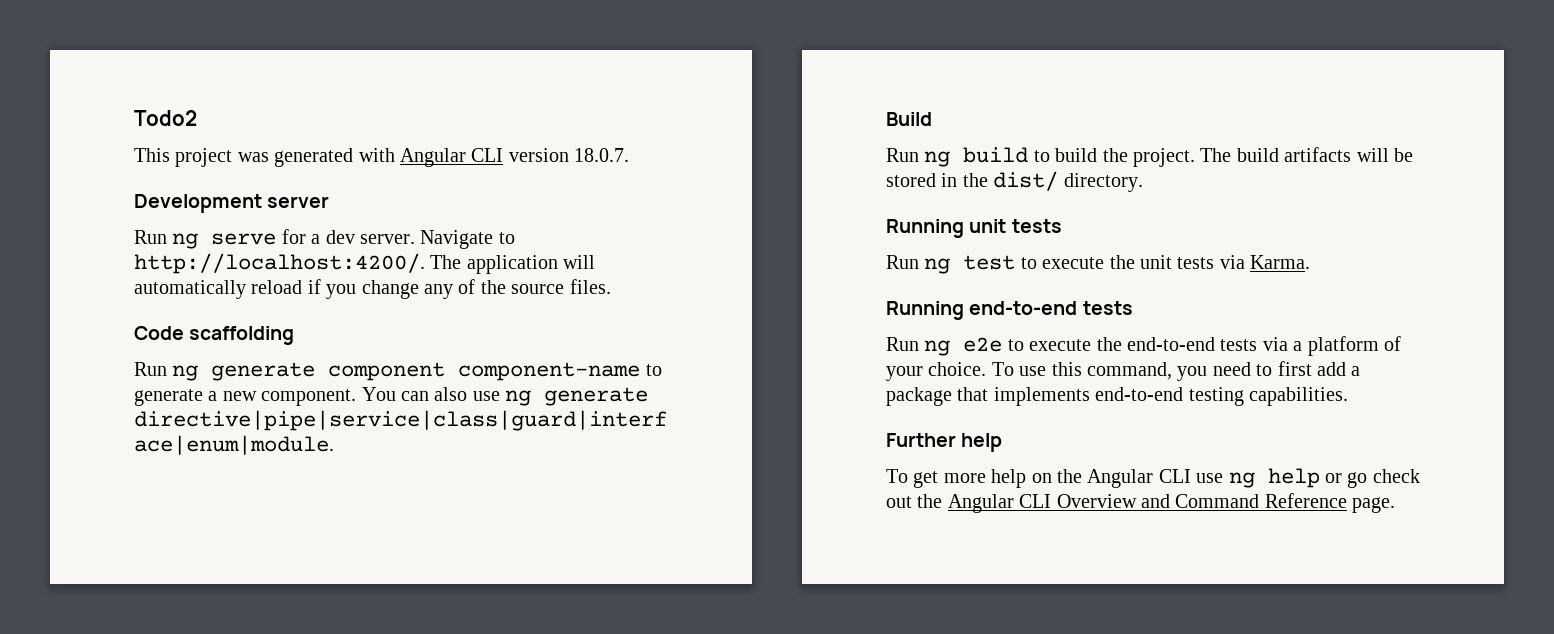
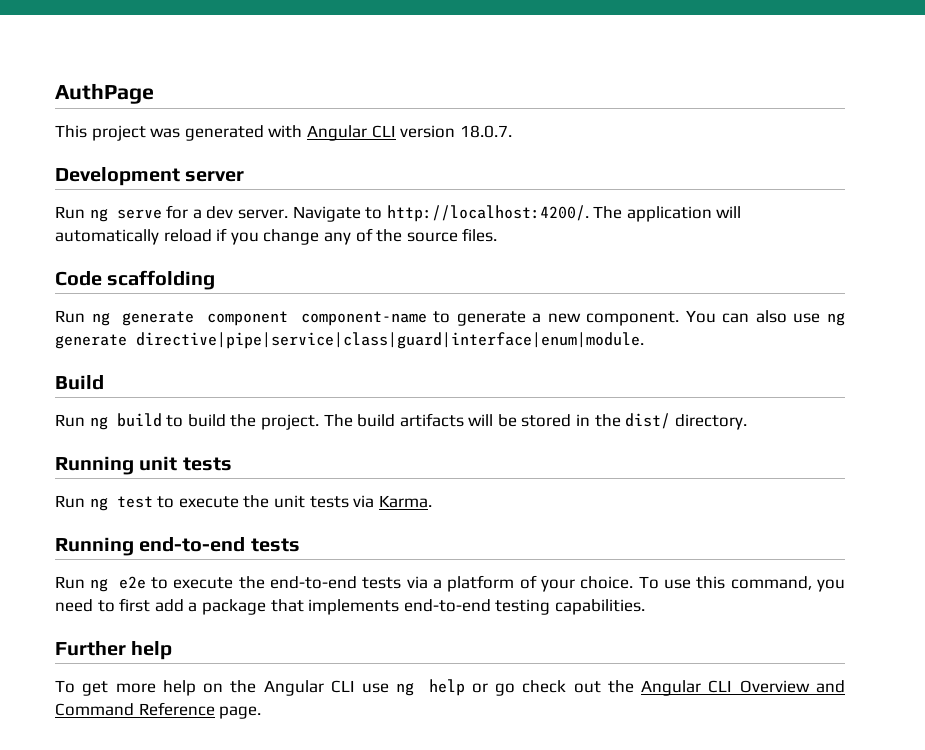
[134,110,197,126] Todo2 -> [55,83,154,104] AuthPage

